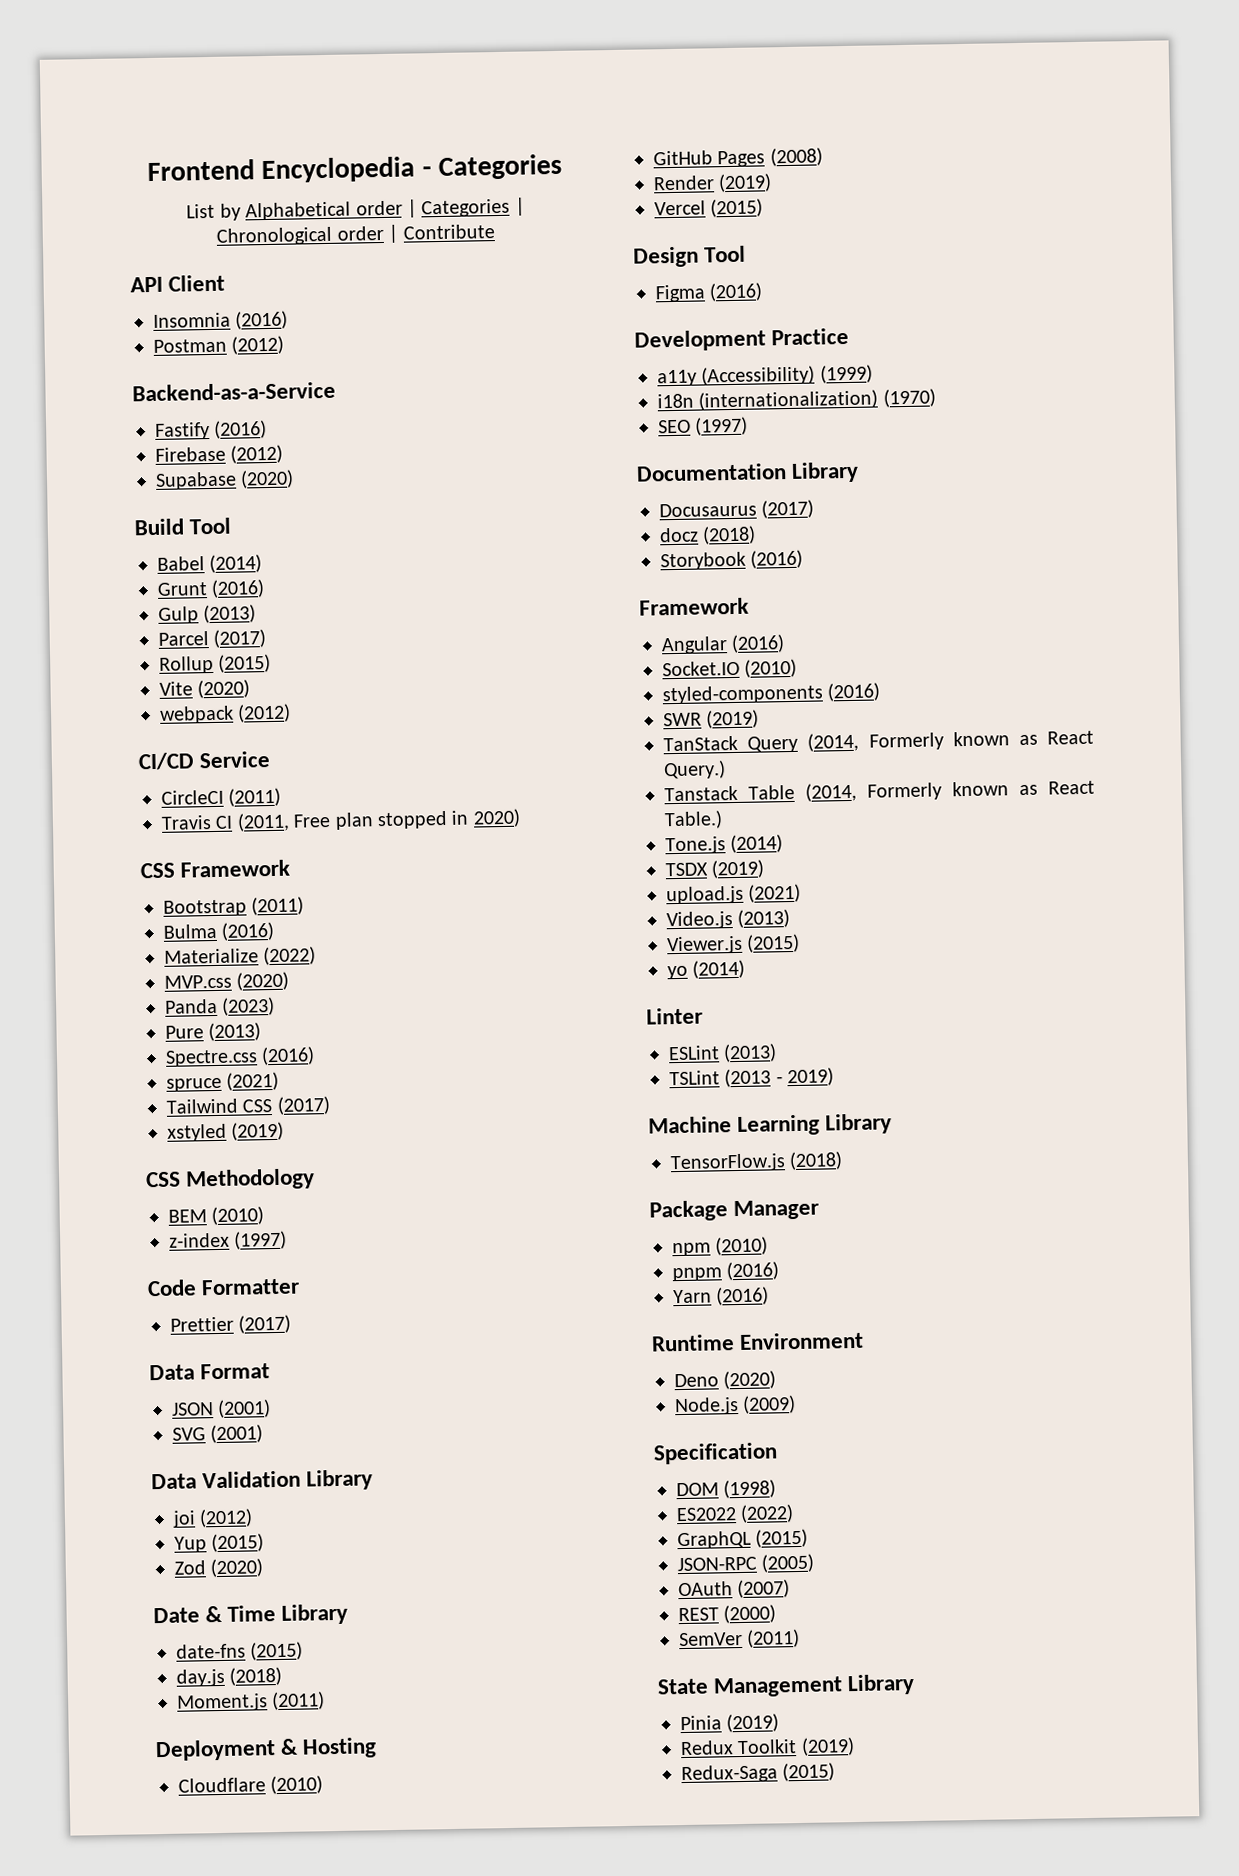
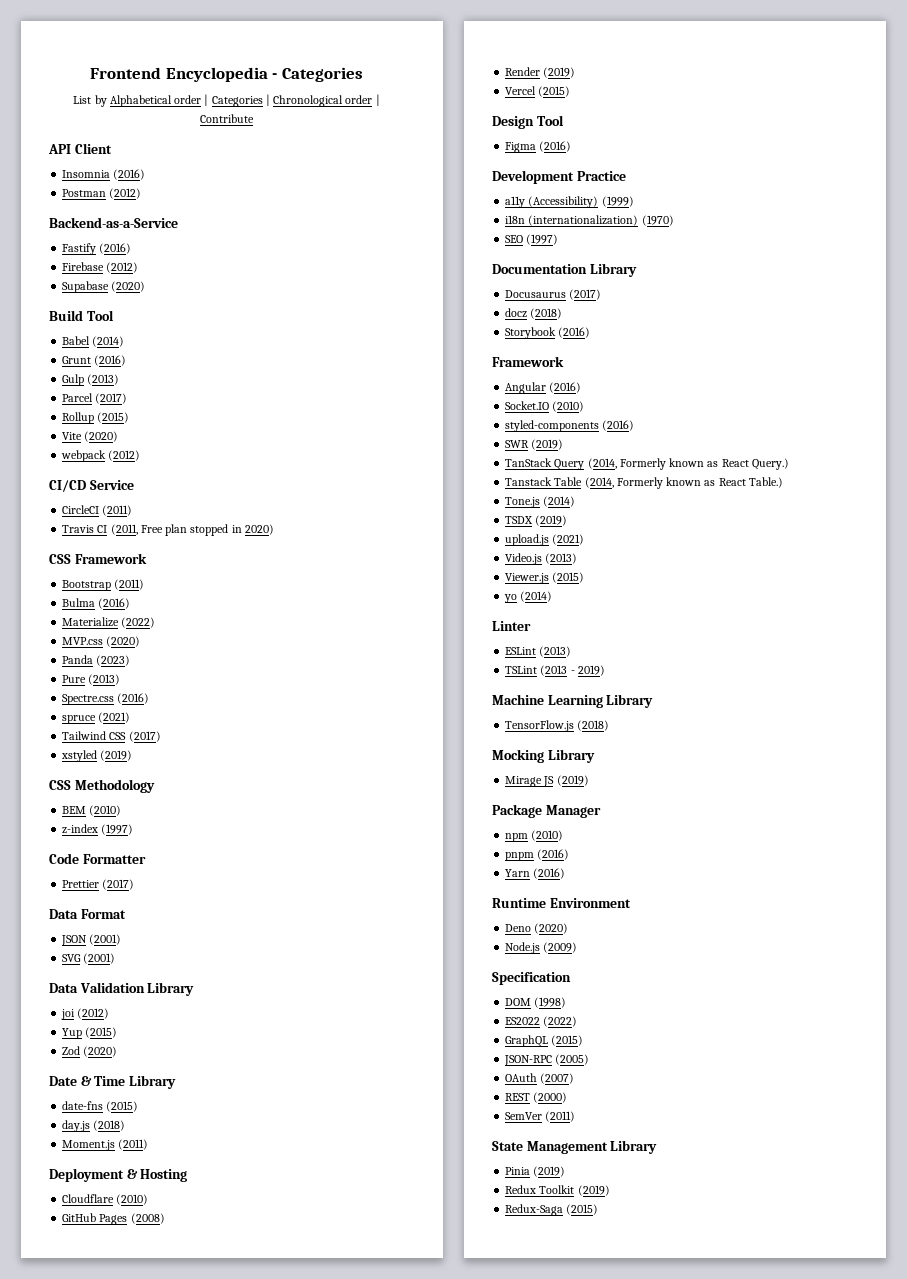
(844, 1161) none -> [492,749,595,763] [505,775,589,787] // Mocking Library // Mirage JS (2019)

